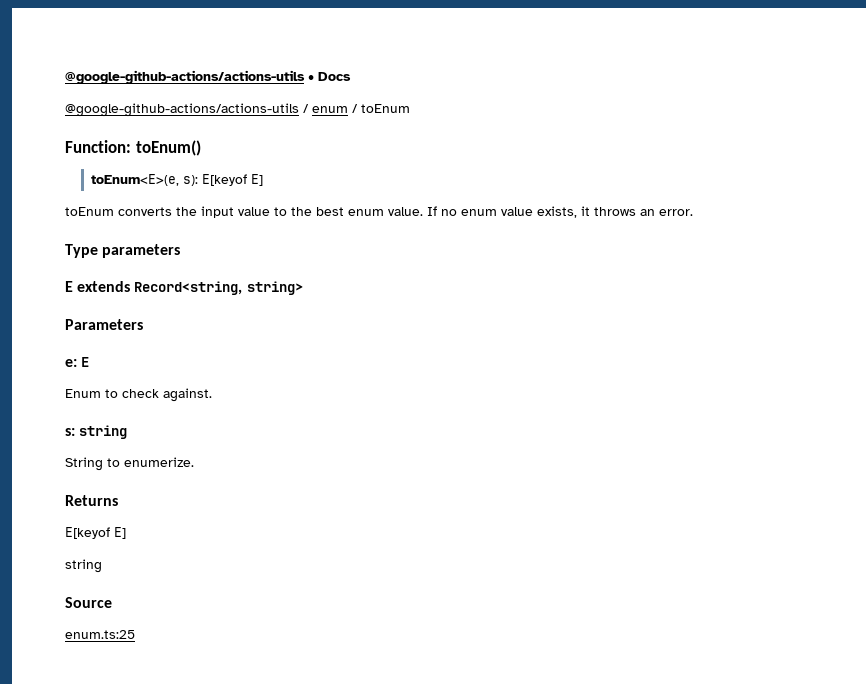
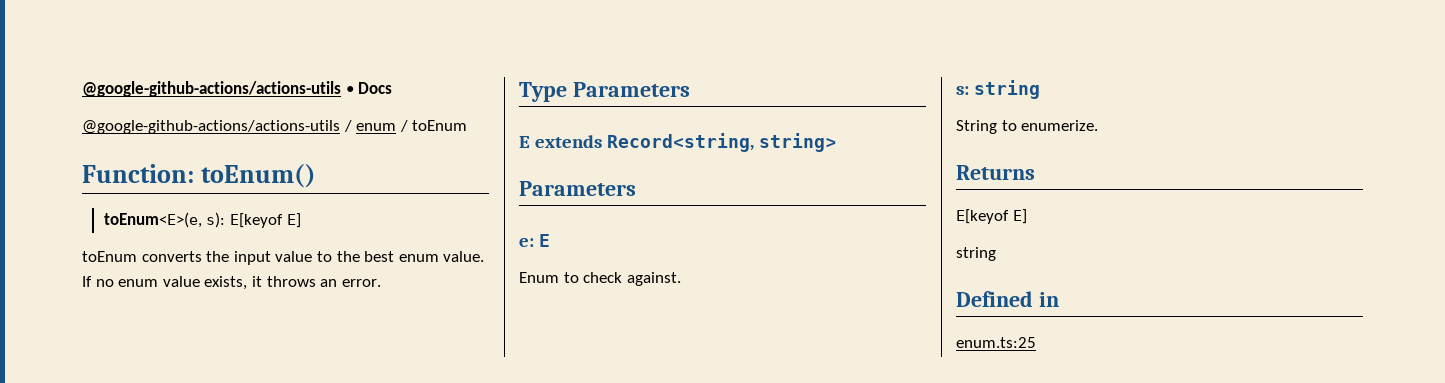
[102,244,181,258] parameters -> [572,82,690,97] Parameters
[65,597,112,608] Source -> [956,291,1059,307] Defined in

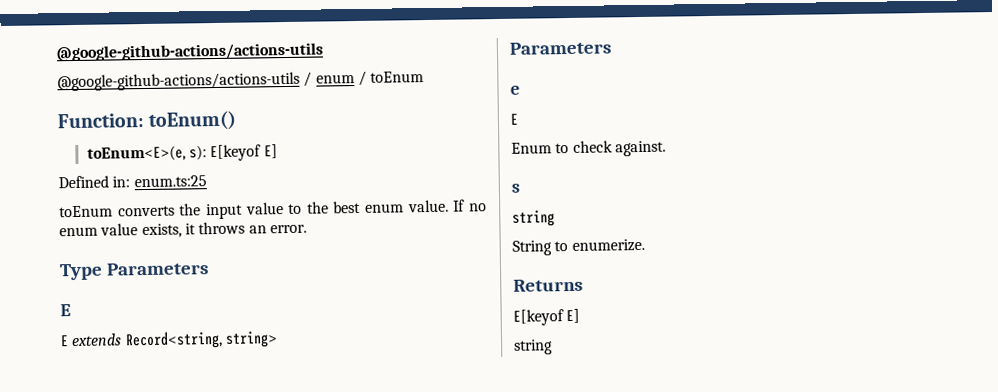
[82,81,393,97] @google-github-actions/actions-utils • Docs -> [56,42,324,62] @google-github-actions/actions-utils
(301, 220) none -> [58,175,207,189] // Defined in: enum.ts:25
(530, 142) none -> [60,335,69,347] // E
[519,238,534,247] e: -> [510,85,520,95] e //
[956,86,969,95] s: -> [511,183,520,193] s //
[956,291,1059,307] [956,337,1036,348] // Defined in // enum.ts:25 -> (553, 347) none

